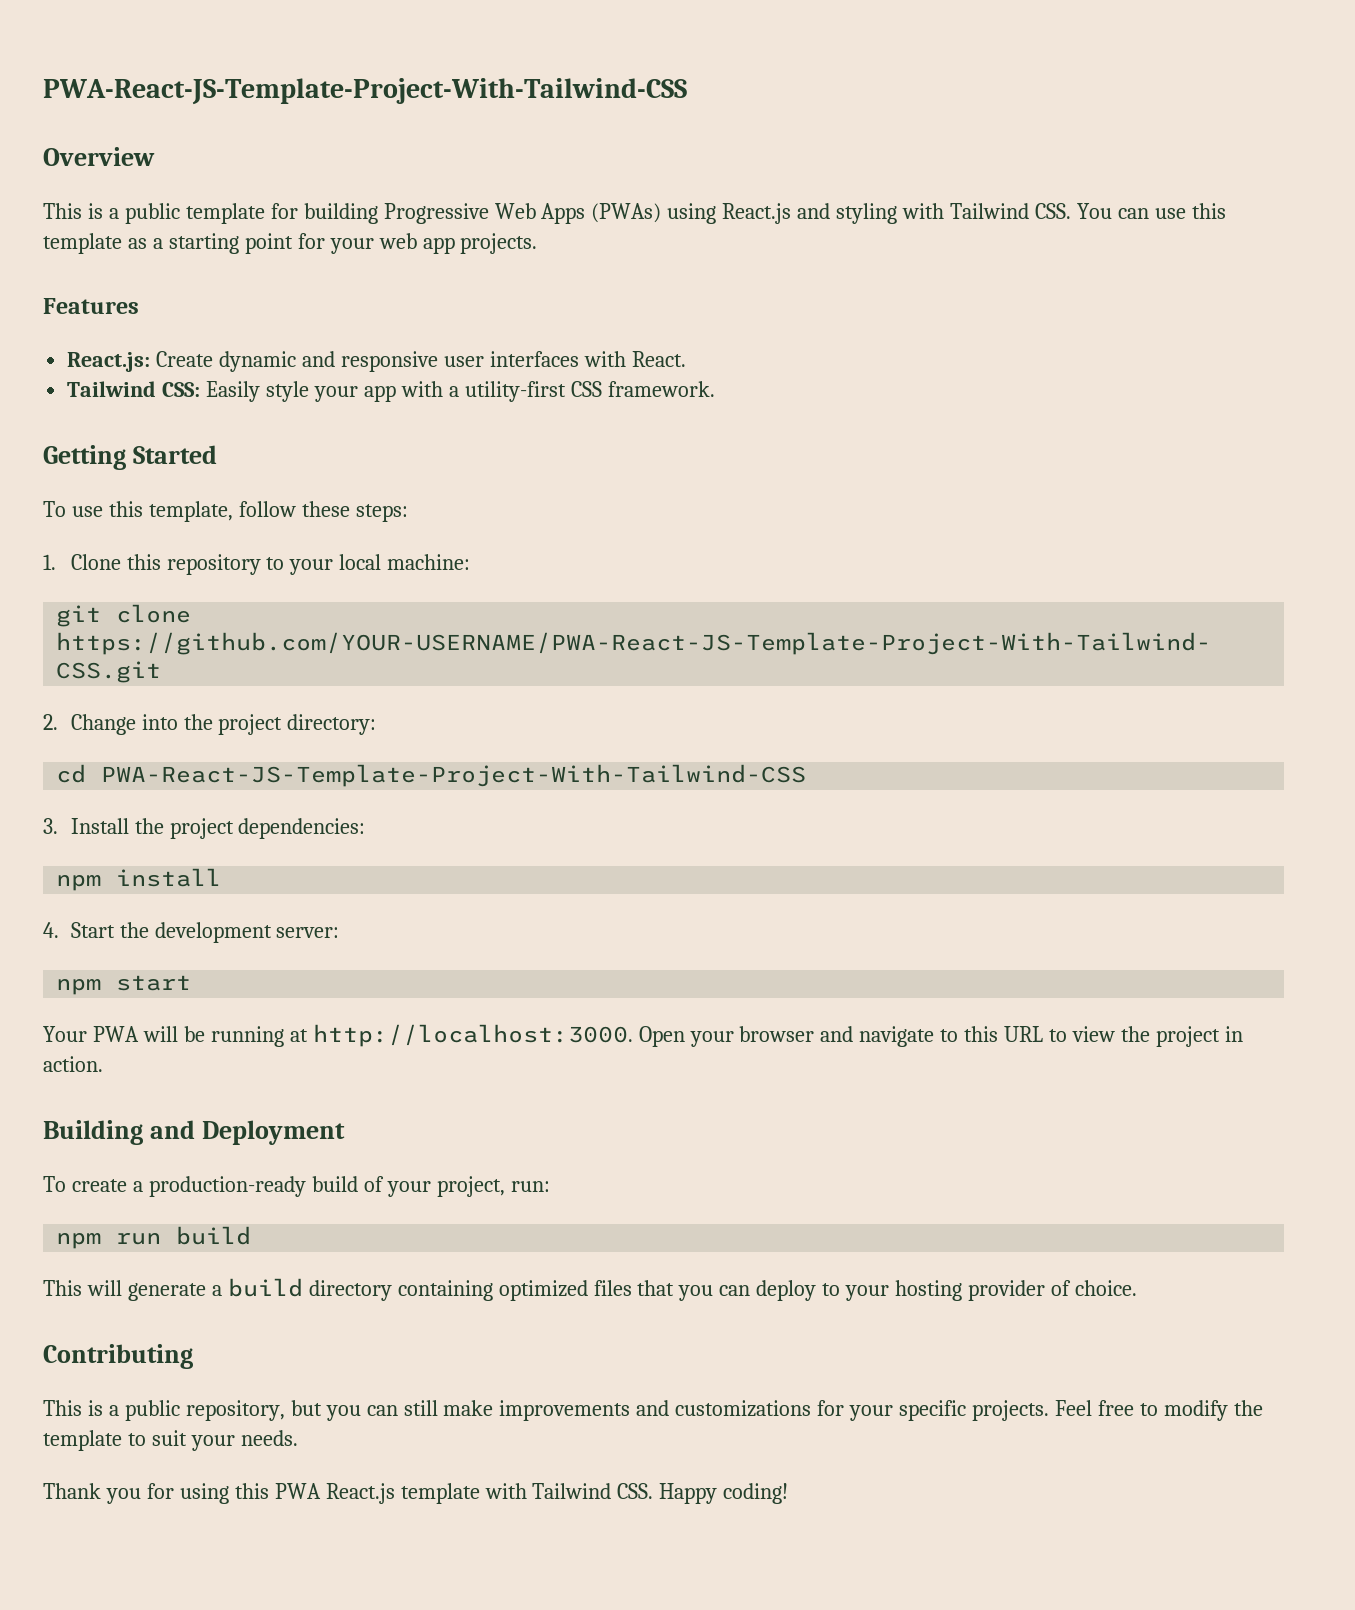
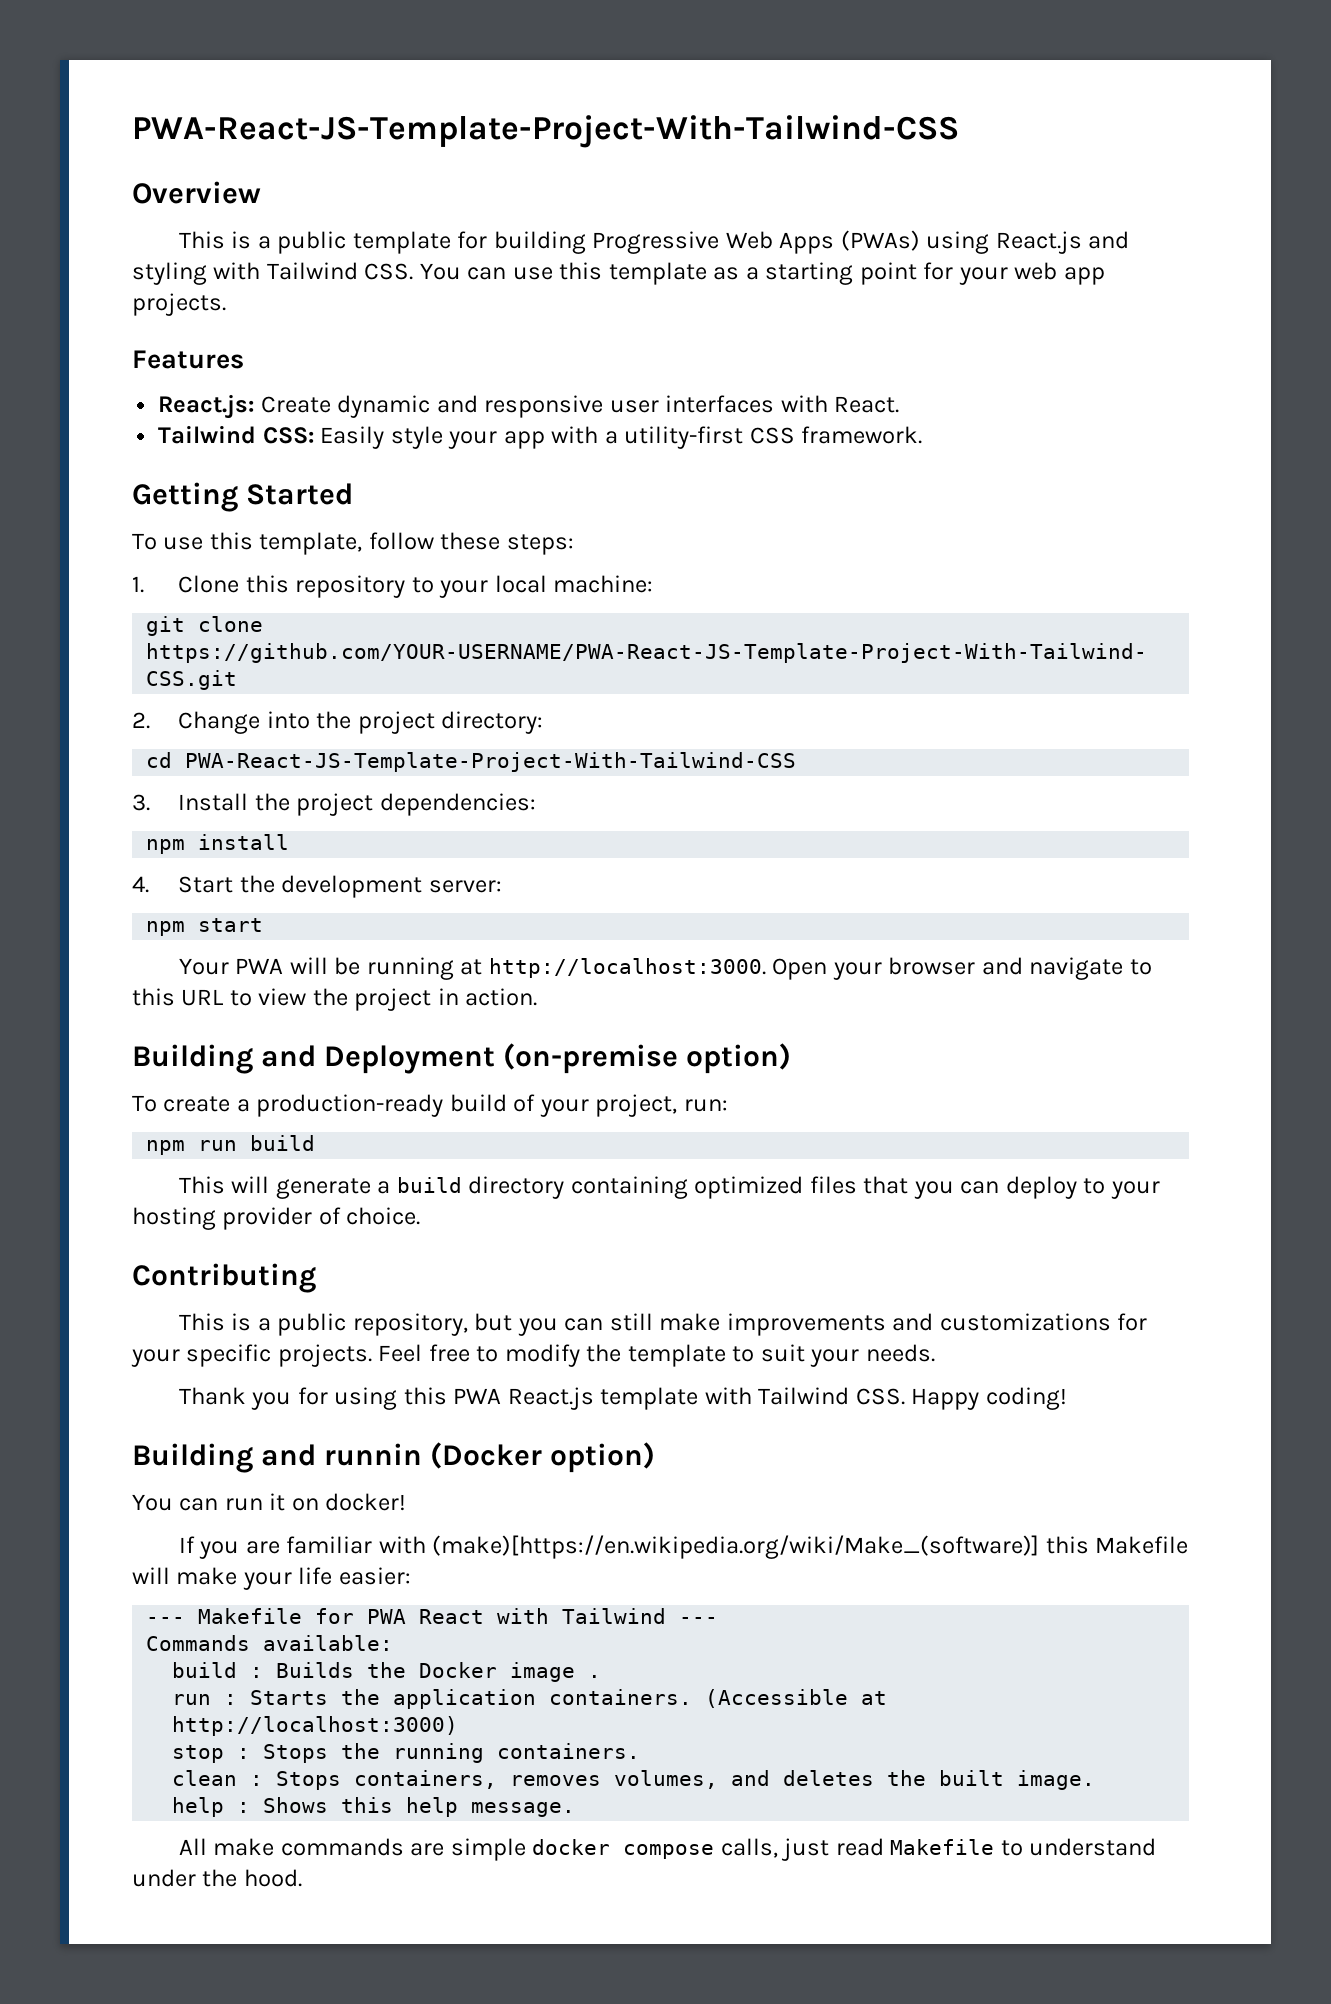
(345, 1132) none -> [503,1043,792,1074] (on-premise option)
(789, 1493) none -> [132,1442,656,1473] [132,1493,407,1511] [178,1535,1189,1559] [132,1567,411,1590] [146,1608,719,1624] [146,1635,394,1651] [172,1662,602,1682] [172,1689,888,1709] [172,1716,459,1736] [172,1743,641,1763] [172,1770,1096,1790] [172,1797,576,1817] [178,1838,1157,1861] [132,1869,302,1887] // Building and runnin (Docker option) // You can run it on docker! // If you are familiar with (make)[https://en.wikipedia.org/wiki/Make_(software)] this Makefile will make your life easier: // --- Makefile for PWA React with Tailwind --- // Commands available: // build : Builds the Docker image . // run : Starts the application containers. (Accessible at http://localhost:3000) // stop : Stops the running containers. // clean : Stops containers, removes volumes, and deletes the built image. // help : Shows this help message. // All make commands are simple docker compose calls, just read Makefile to understand under the hood.

